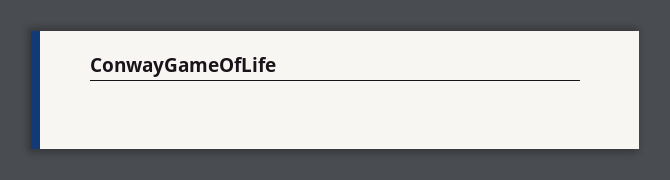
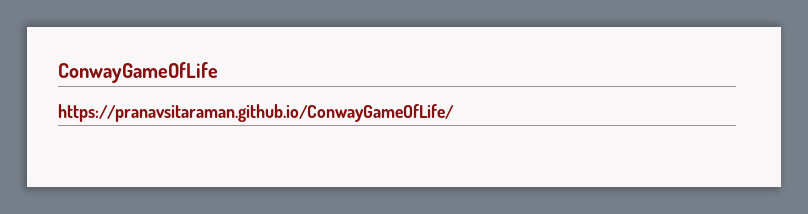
(276, 67) none -> [58,104,454,122] // https://pranavsitaraman.github.io/ConwayGameOfLife/

